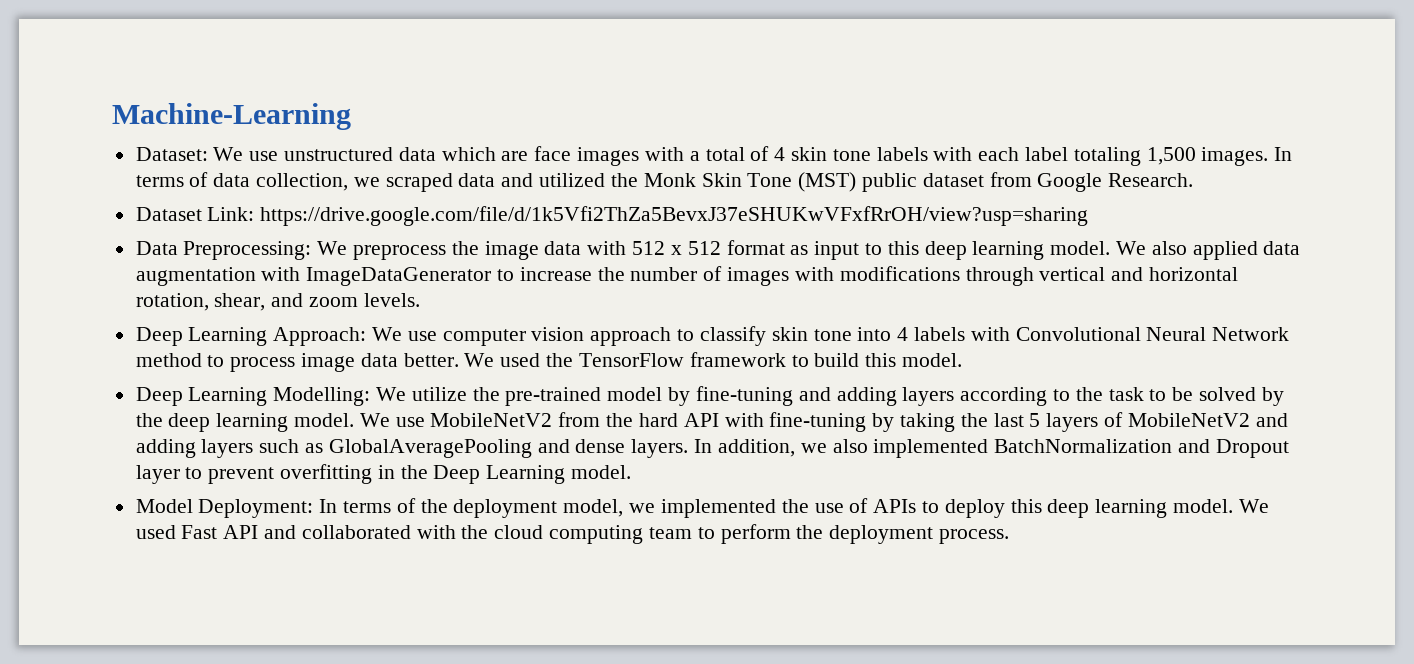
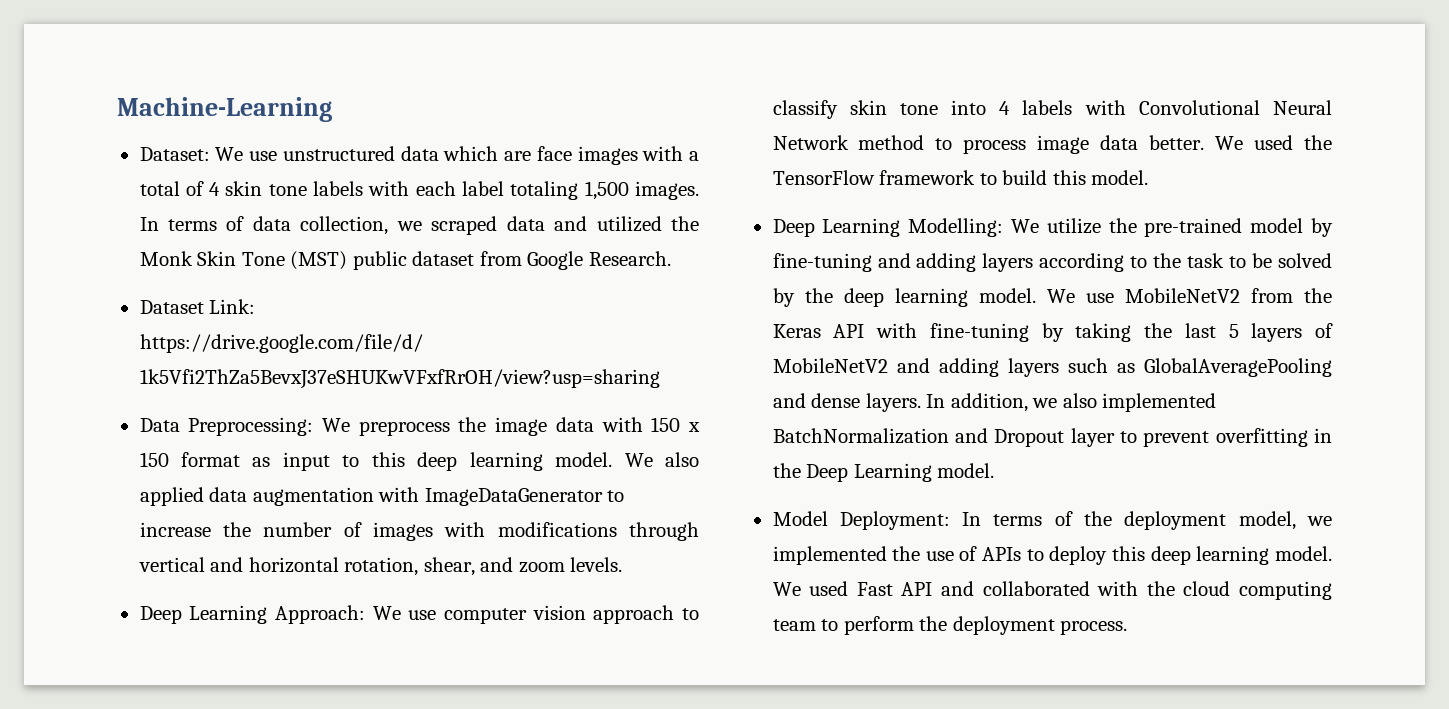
[632,241,721,255] 512 x 512 -> [651,417,701,432] [139,452,169,467] 150 x 150
[638,413,678,427] hard -> [772,324,821,338] Keras

